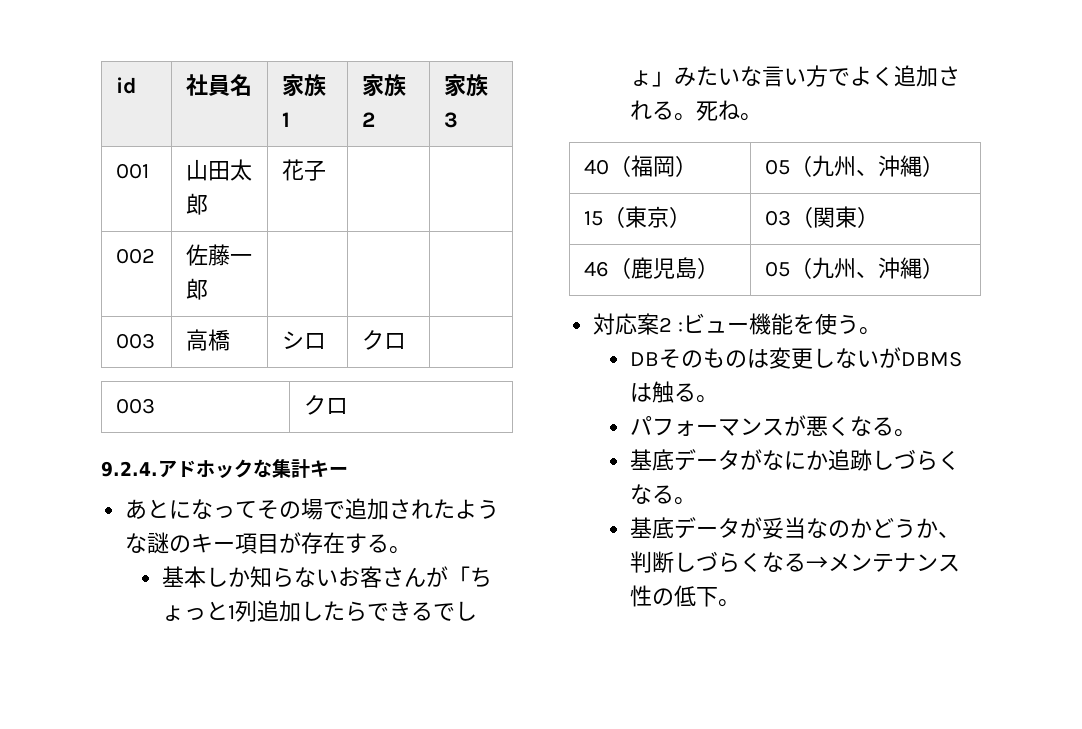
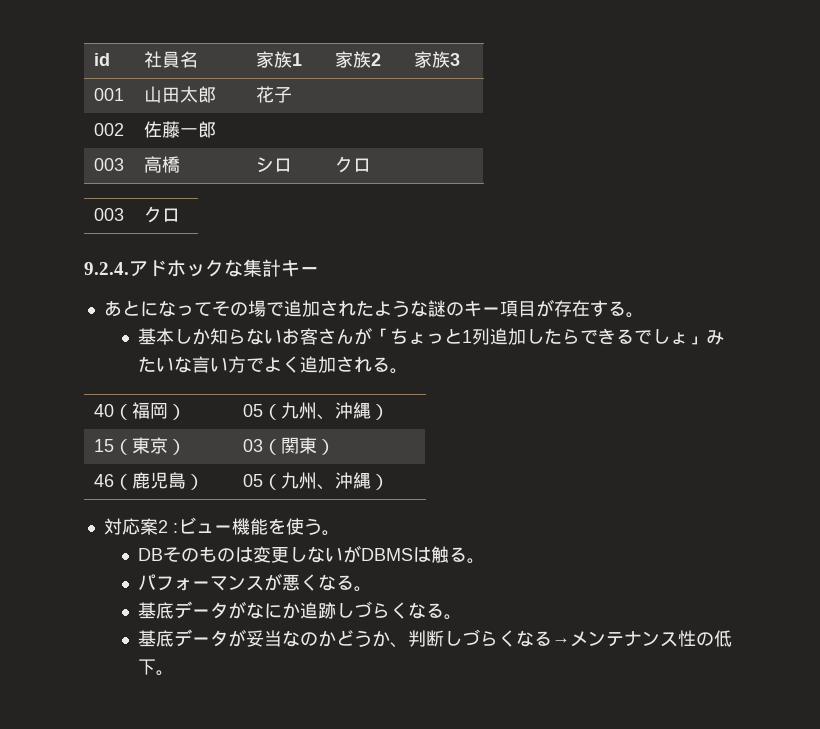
[695,100,762,121] 死ね。 -> (408, 371) none

